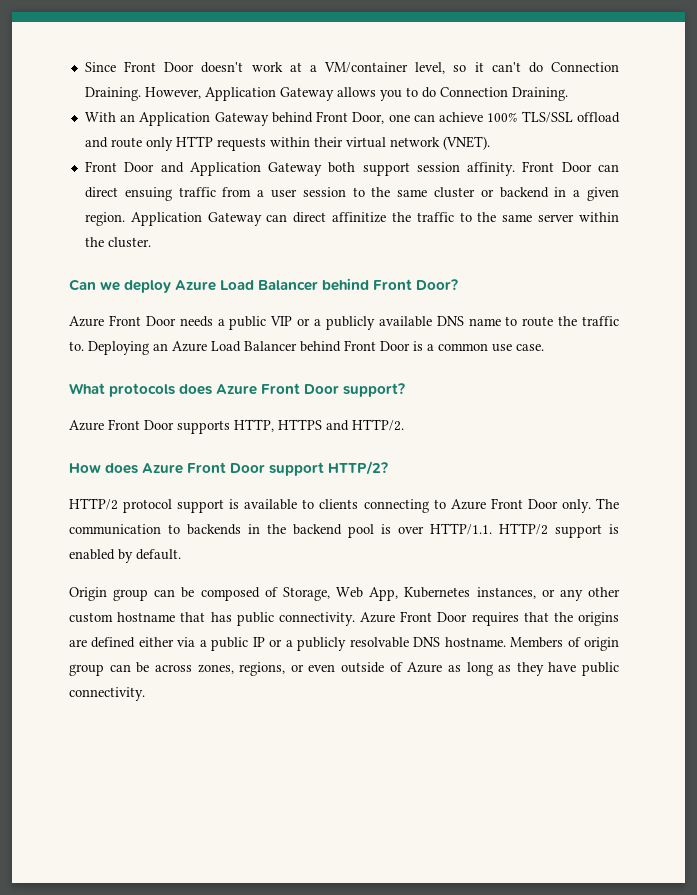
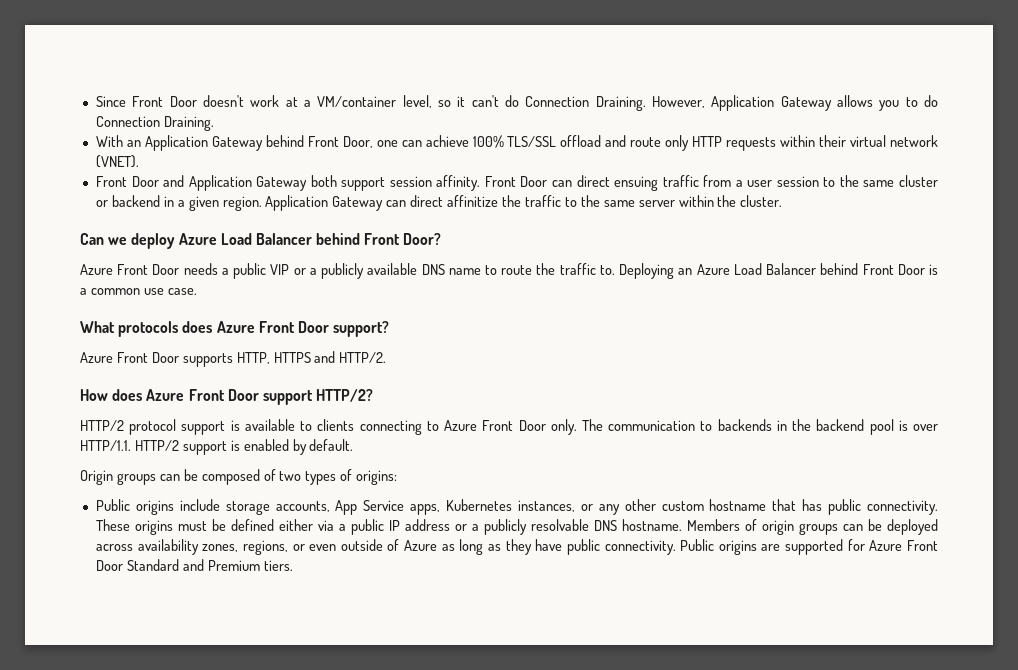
[113,589,149,601] group -> [116,473,156,485] groups
[282,587,399,601] Storage, Web App, -> [279,469,398,485] [95,499,441,515] two types of origins: // Public origins include storage accounts, App Service apps,
[359,611,619,626] [69,639,87,647] Azure Front Door requires that the origins are -> [95,519,226,535] These origins must be
(265, 642) none -> [404,519,450,531] address
[69,662,192,676] group can be across -> [798,519,939,535] [95,539,199,555] groups can be deployed across availability
(145, 694) none -> [680,539,938,555] [95,559,293,571] Public origins are supported for Azure Front Door Standard and Premium tiers.

